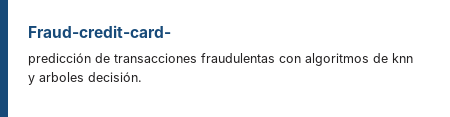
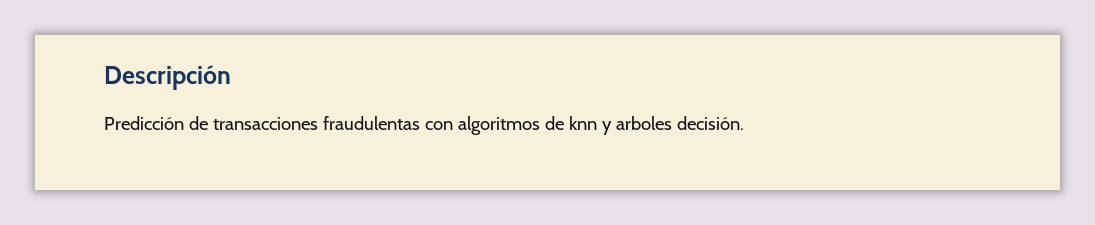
[28,25,171,38] [28,53,91,66] Fraud-credit-card- // predicción -> [104,65,231,90] [104,116,184,130] Descripción // Predicción

